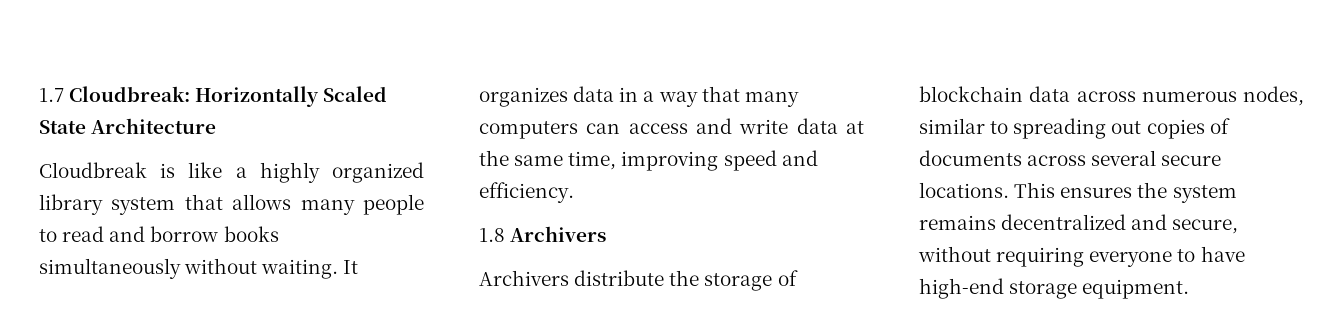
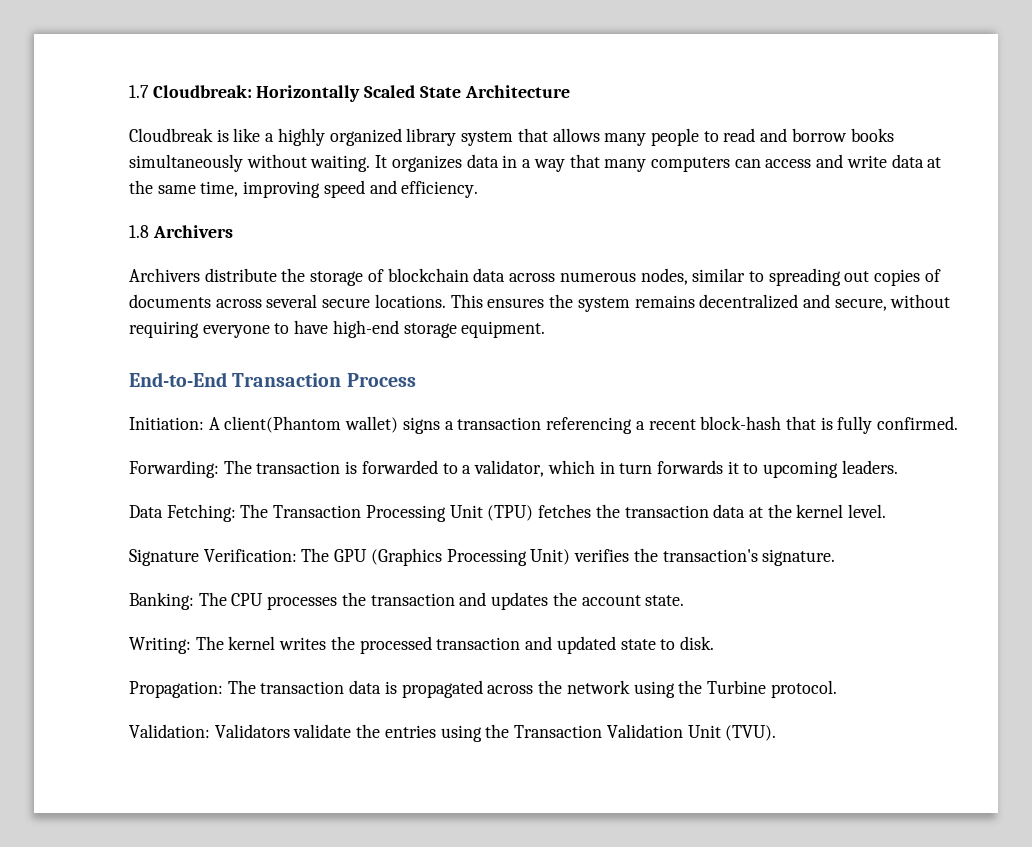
(1190, 289) none -> [129,372,416,387] [129,416,959,434] [129,460,898,478] [129,504,887,522] [129,548,836,566] [129,592,685,610] [129,636,714,654] [129,680,837,698] [129,724,777,742] // End-to-End Transaction Process // Initiation: A client(Phantom wallet) signs a transaction referencing a recent block-hash that is fully confirmed. // Forwarding: The transaction is forwarded to a validator, which in turn forwards it to upcoming leaders. // Data Fetching: The Transaction Processing Unit (TPU) fetches the transaction data at the kernel level. // Signature Verification: The GPU (Graphics Processing Unit) verifies the transaction's signature. // Banking: The CPU processes the transaction and updates the account state. // Writing: The kernel writes the processed transaction and updated state to disk. // Propagation: The transaction data is propagated across the network using the Turbine protocol. // Validation: Validators validate the entries using the Transaction Validation Unit (TVU).

